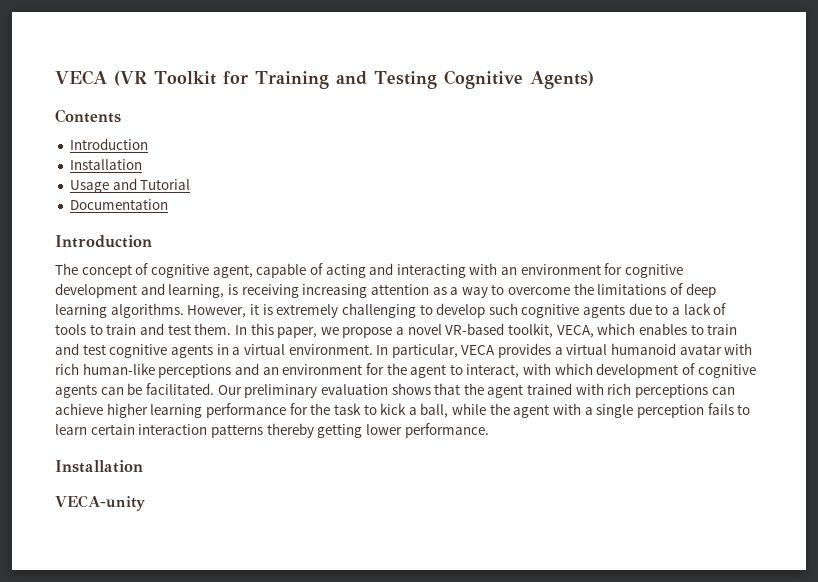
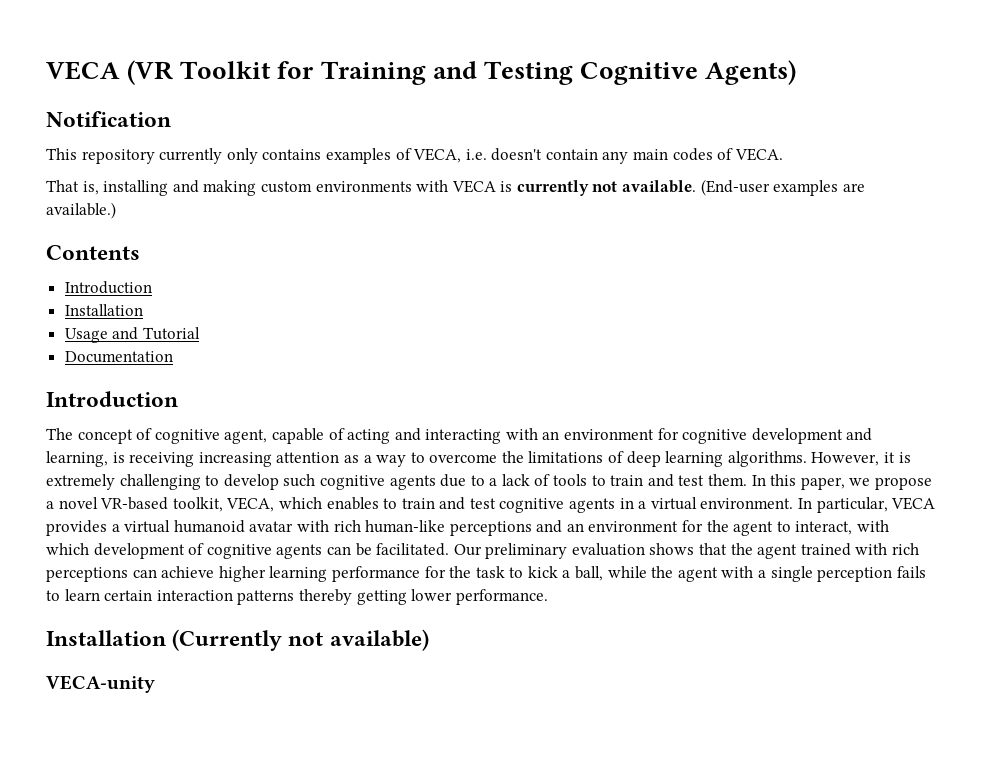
(594, 80) none -> [46,111,171,127] [46,148,783,164] [46,179,865,196] [46,202,116,219] // Notification // This repository currently only contains examples of VECA, i.e. doesn't contain any main codes of VECA. // That is, installing and making custom environments with VECA is currently not available. (End-user examples are available.)
(143, 466) none -> [172,629,429,651] (Currently not available)

